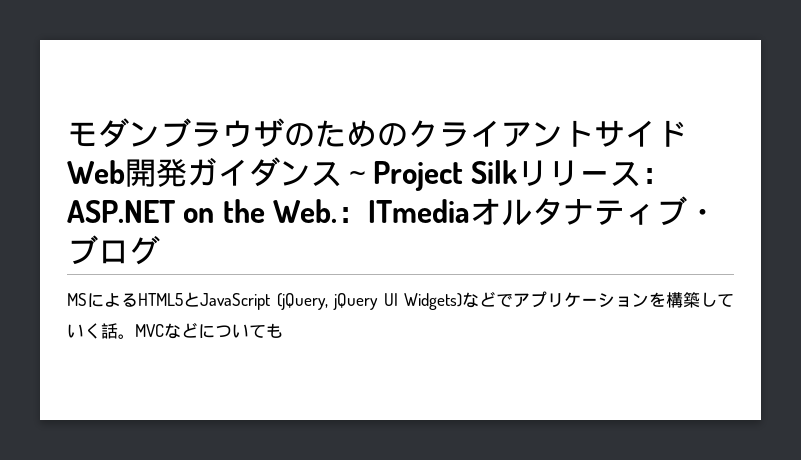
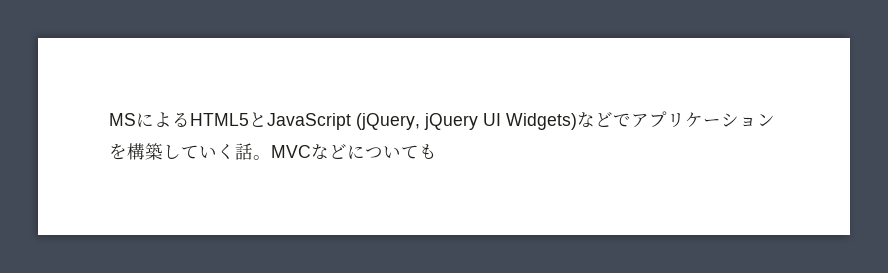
[67,118,687,148] [67,157,673,191] [67,196,719,226] [67,235,160,265] モダンブラウザのためのクライアントサイドWeb開発ガイダンス～Project Silkリリース：ASP.NET on the Web.：ITmediaオルタナティブ・ブログ // -> (109, 119) none

